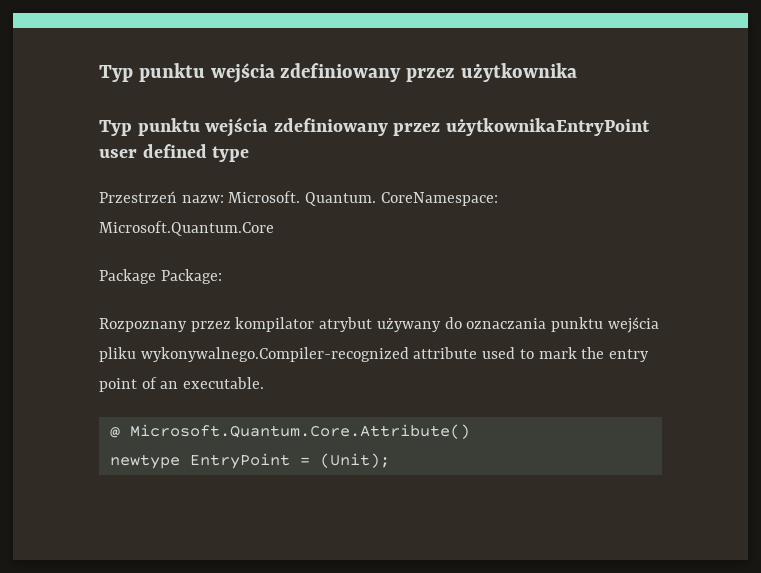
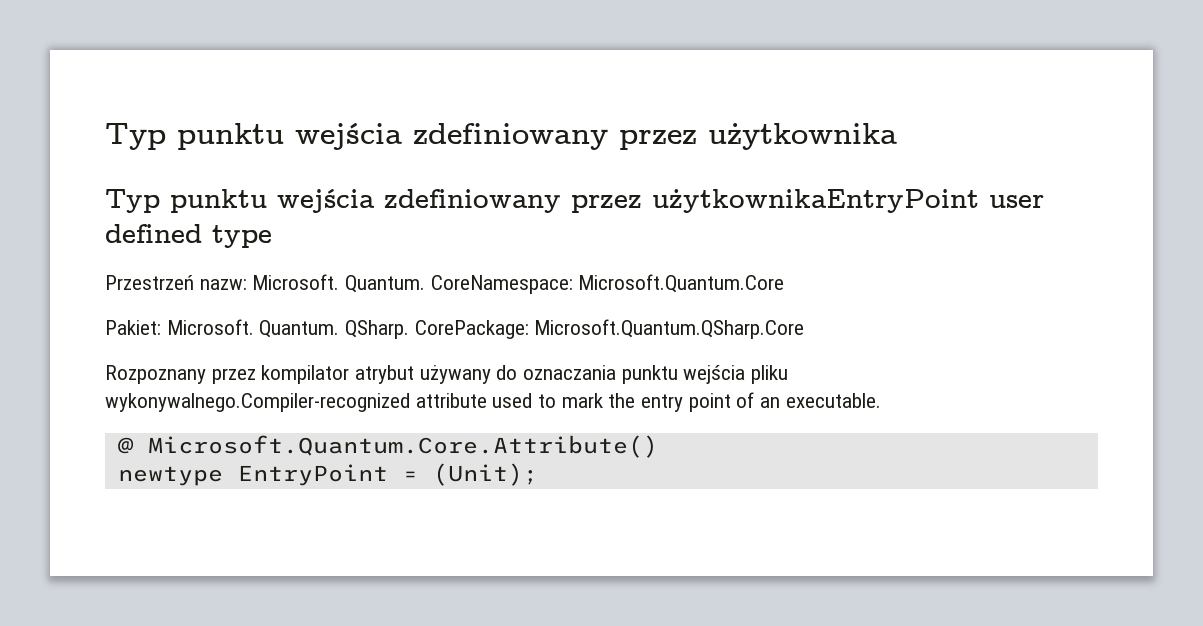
[99,269,222,284] Package Package: -> [105,319,805,339] Pakiet: Microsoft. Quantum. QSharp. CorePackage: Microsoft.Quantum.QSharp.Core

